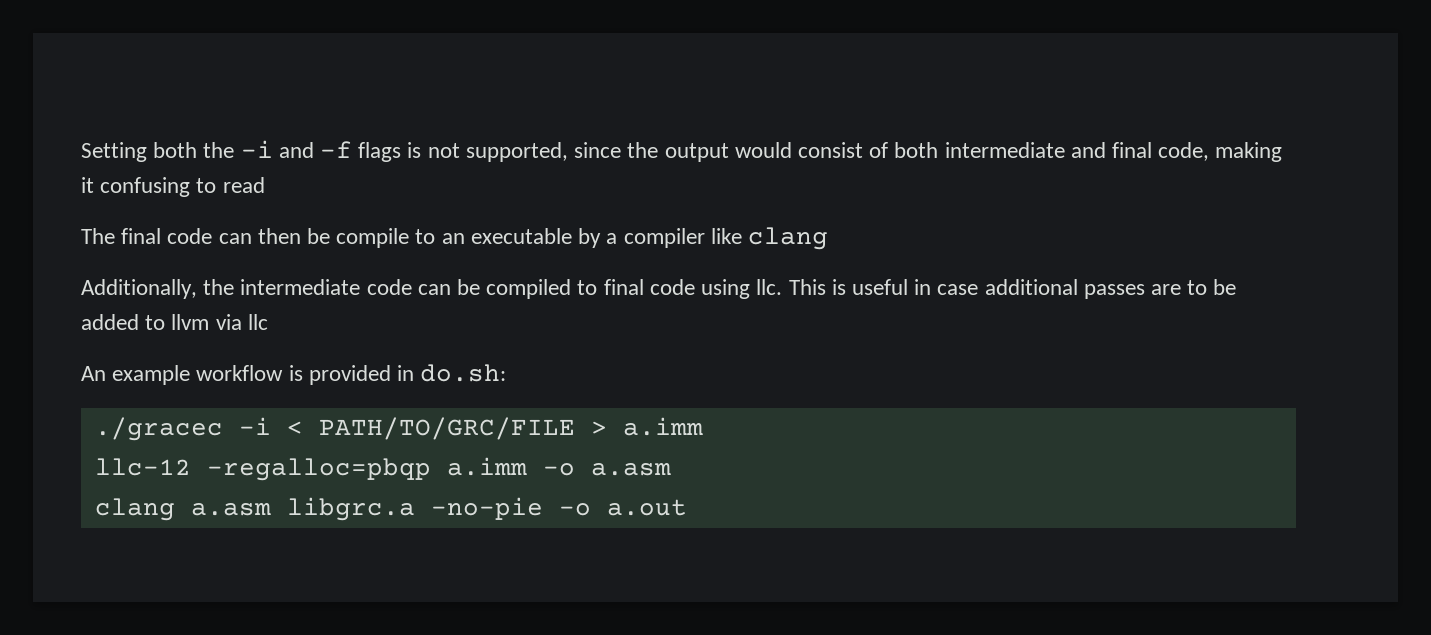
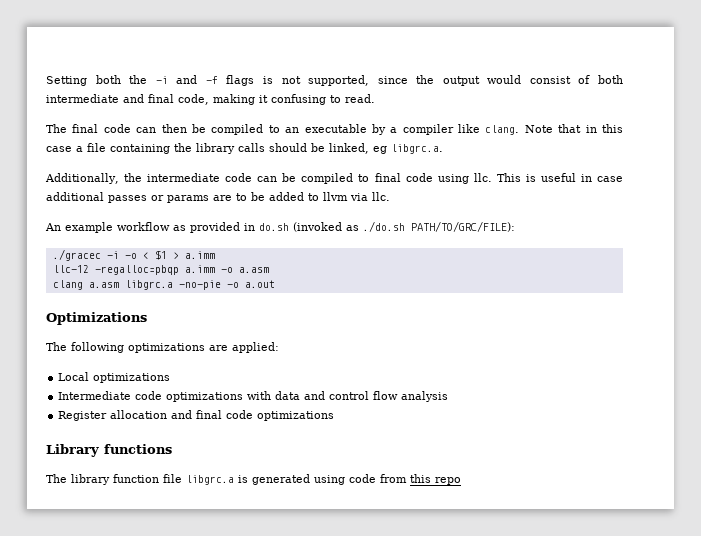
[222,177,265,193] read -> [345,94,375,103] read.
[336,228,410,248] compile -> [211,124,264,135] compiled
[747,227,828,250] clang -> [485,124,624,135] [46,143,443,154] clang. Note that in this case a file containing the library calls should be linked, eg libgrc.a.
(1145, 291) none -> [151,195,209,203] or params
[247,314,268,330] llc -> [372,192,390,201] llc.
[288,365,303,381] is -> [173,225,186,231] as
[420,364,507,382] do.sh: -> [259,221,515,232] do.sh (invoked as ./do.sh PATH/TO/GRC/FILE):
[286,417,575,440] < PATH/TO/GRC/FILE -> [124,250,167,260] -o < $1
(687, 507) none -> [46,312,147,325] [46,342,279,353] [58,372,171,383] [58,391,449,402] [58,410,335,421] [46,444,172,457] [46,474,461,485] // Optimizations // The following optimizations are applied: // Local optimizations // Intermediate code optimizations with data and control flow analysis // Register allocation and final code optimizations // Library functions // The library function file libgrc.a is generated using code from this repo

